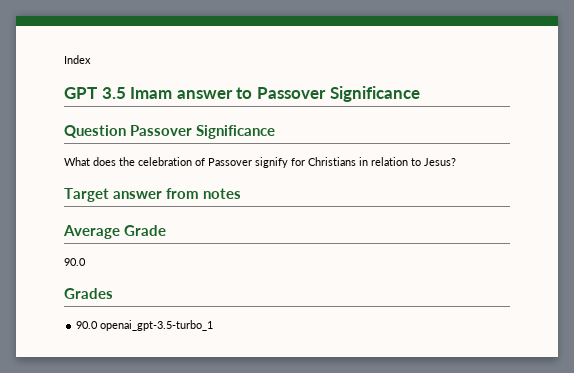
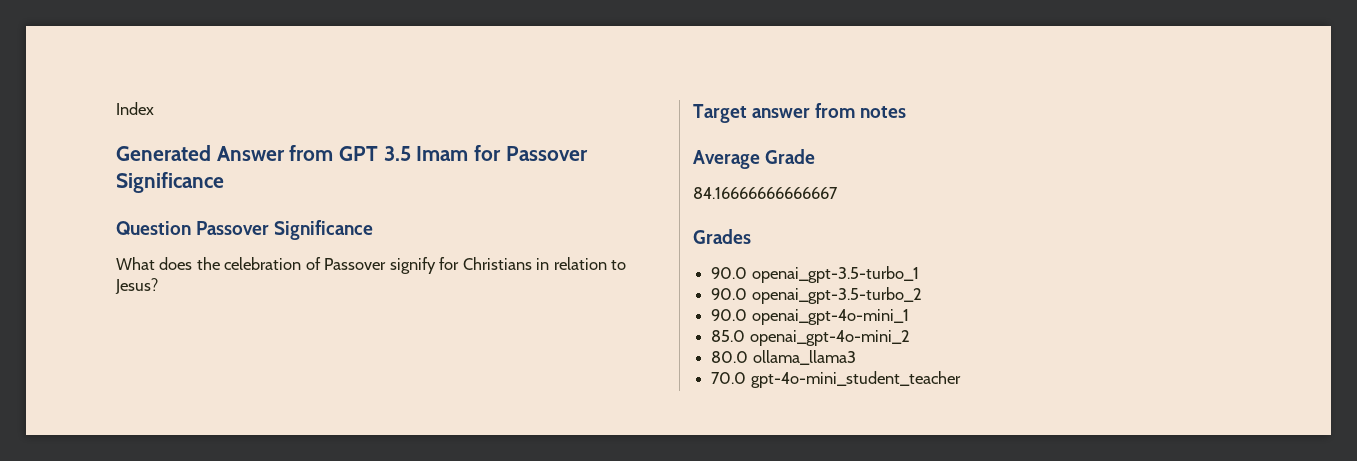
(91, 59) none -> [116,145,334,161] Generated Answer from
[176,87,253,99] answer to -> [474,145,502,161] for
[64,258,86,266] 90.0 -> [693,187,838,199] 84.16666666666667
(214, 325) none -> [711,287,922,304] [711,309,909,325] [711,330,910,346] [711,350,856,365] [711,371,961,388] // 90.0 openai_gpt-3.5-turbo_2 // 90.0 openai_gpt-4o-mini_1 // 85.0 openai_gpt-4o-mini_2 // 80.0 ollama_llama3 // 70.0 gpt-4o-mini_student_teacher

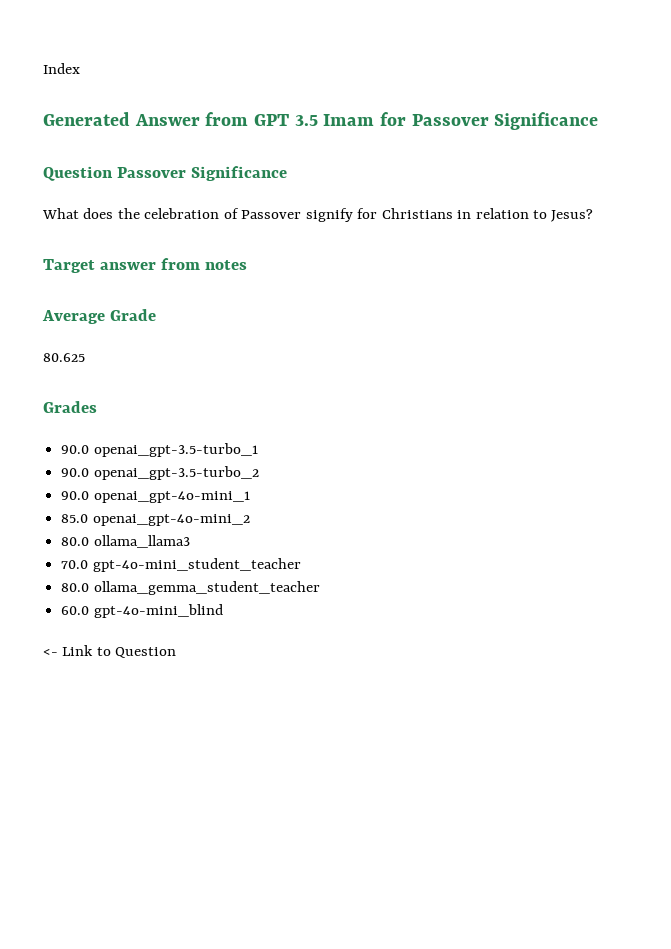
[693,187,838,199] 84.16666666666667 -> [43,353,85,362] 80.625
(961, 379) none -> [61,581,320,595] [61,604,223,618] [43,645,177,658] // 80.0 ollama_gemma_student_teacher // 60.0 gpt-4o-mini_blind // <- Link to Question

